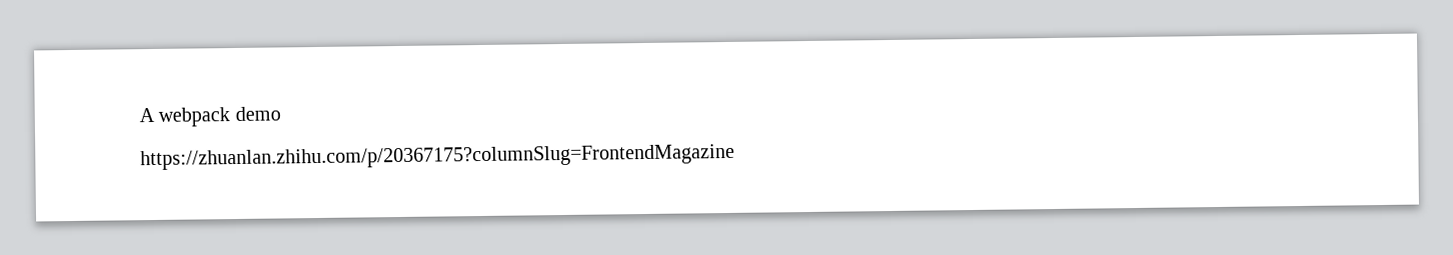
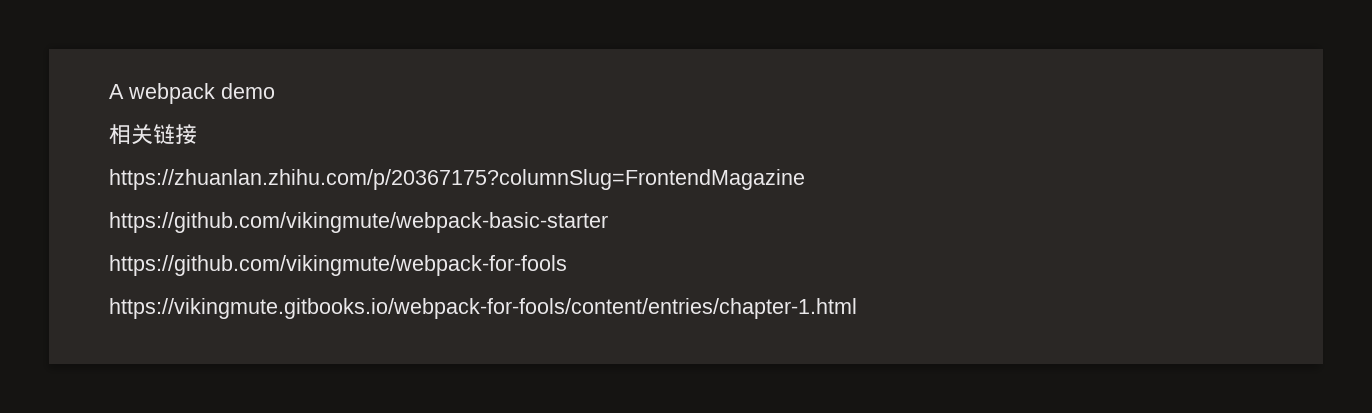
(281, 114) none -> [109,124,197,145] // 相关链接
(735, 157) none -> [109,212,608,233] [109,255,567,276] [109,298,857,319] // https://github.com/vikingmute/webpack-basic-starter // https://github.com/vikingmute/webpack-for-fools // https://vikingmute.gitbooks.io/webpack-for-fools/content/entries/chapter-1.html

